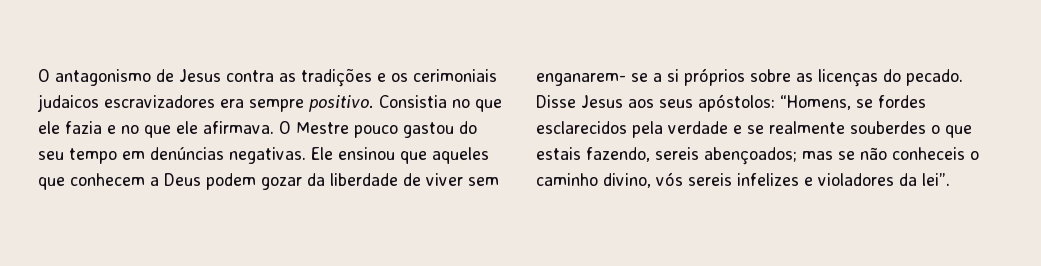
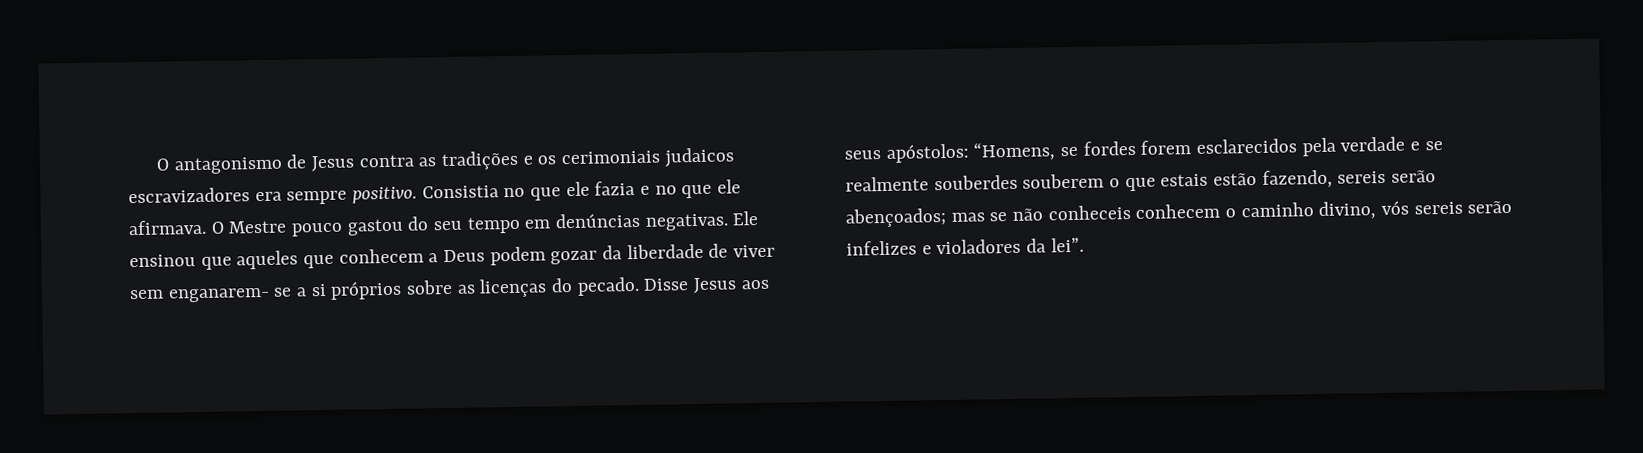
(926, 101) none -> [1140,140,1192,155] forem
(926, 127) none -> [1022,173,1105,189] souberem
(581, 153) none -> [1213,172,1258,186] estão
(699, 153) none -> [1391,170,1437,183] serão
(965, 153) none -> [1135,203,1221,219] conhecem
(732, 179) none -> [1467,200,1513,214] serão

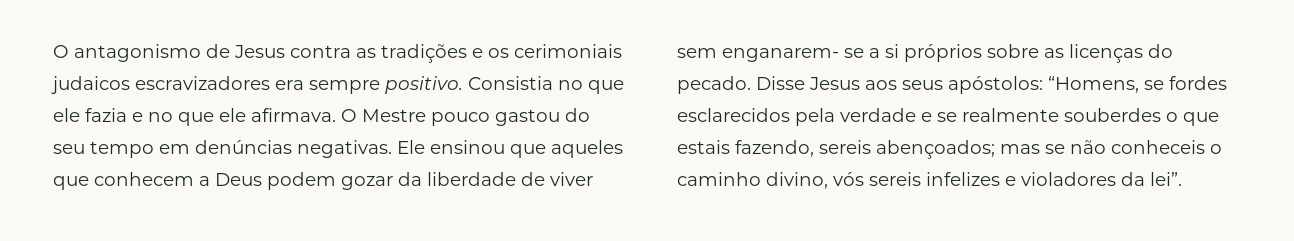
[1140,140,1192,155] forem -> (1227, 83) none
[1022,173,1105,189] souberem -> (1161, 115) none
[1213,172,1258,186] estão -> (730, 147) none
[1391,170,1437,183] serão -> (871, 147) none
[1135,203,1221,219] conhecem -> (1205, 147) none
[1467,200,1513,214] serão -> (921, 179) none

